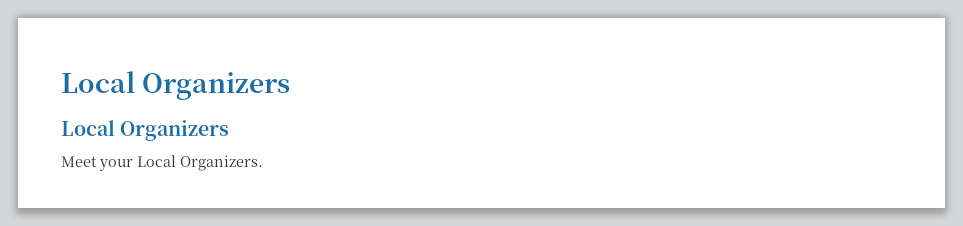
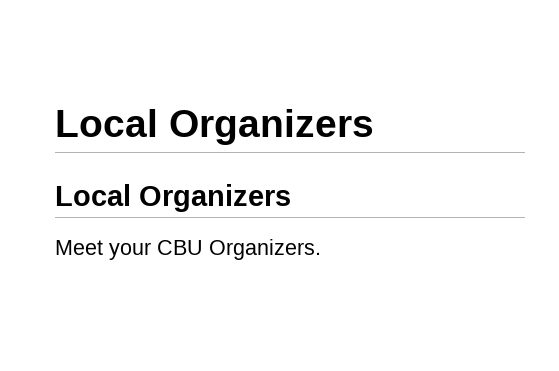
[137,155,176,167] Local -> [157,240,203,255] CBU

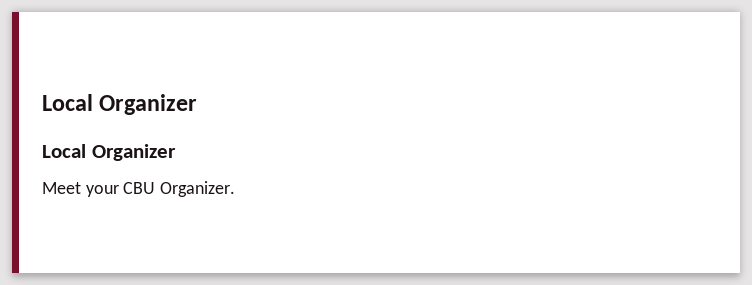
[55,109,374,145] [55,184,291,212] Local Organizers // Local Organizers -> [42,94,198,115] [42,144,176,161] Local Organizer // Local Organizer
[209,239,321,260] Organizers. -> [160,181,236,197] Organizer.

